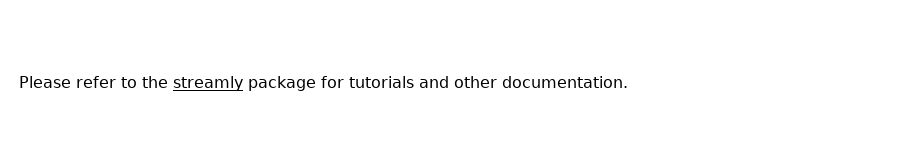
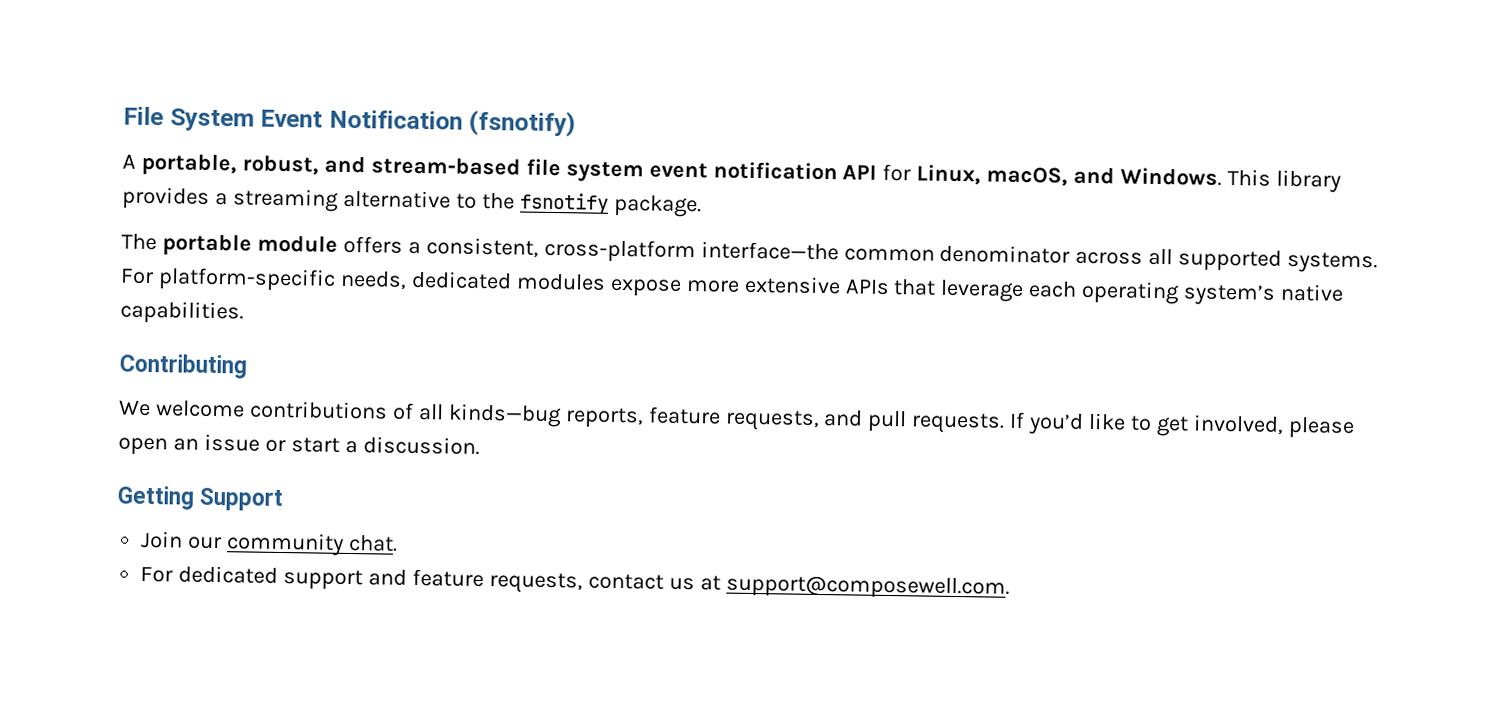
[19,76,628,91] Please refer to the streamly package for tutorials and other documentation. -> [123,106,577,138] [122,152,1342,193] [122,186,702,218] [121,233,1379,274] [120,267,1345,306] [120,300,244,325] [119,353,247,379] [118,400,1355,439] [118,433,480,456] [117,485,284,512] [141,530,399,556] [140,565,1010,600] File System Event Notification (fsnotify) // A portable, robust, and stream-based file system event notification API for Linux, macOS, and Windows. This library provides a streaming alternative to the fsnotify package. // The portable module offers a consistent, cross-platform interface—the common denominator across all supported systems. For platform-specific needs, dedicated modules expose more extensive APIs that leverage each operating system’s native capabilities. // Contributing // We welcome contributions of all kinds—bug reports, feature requests, and pull requests. If you’d like to get involved, please open an issue or start a discussion. // Getting Support // Join our community chat. // For dedicated support and feature requests, contact us at support@composewell.com.

